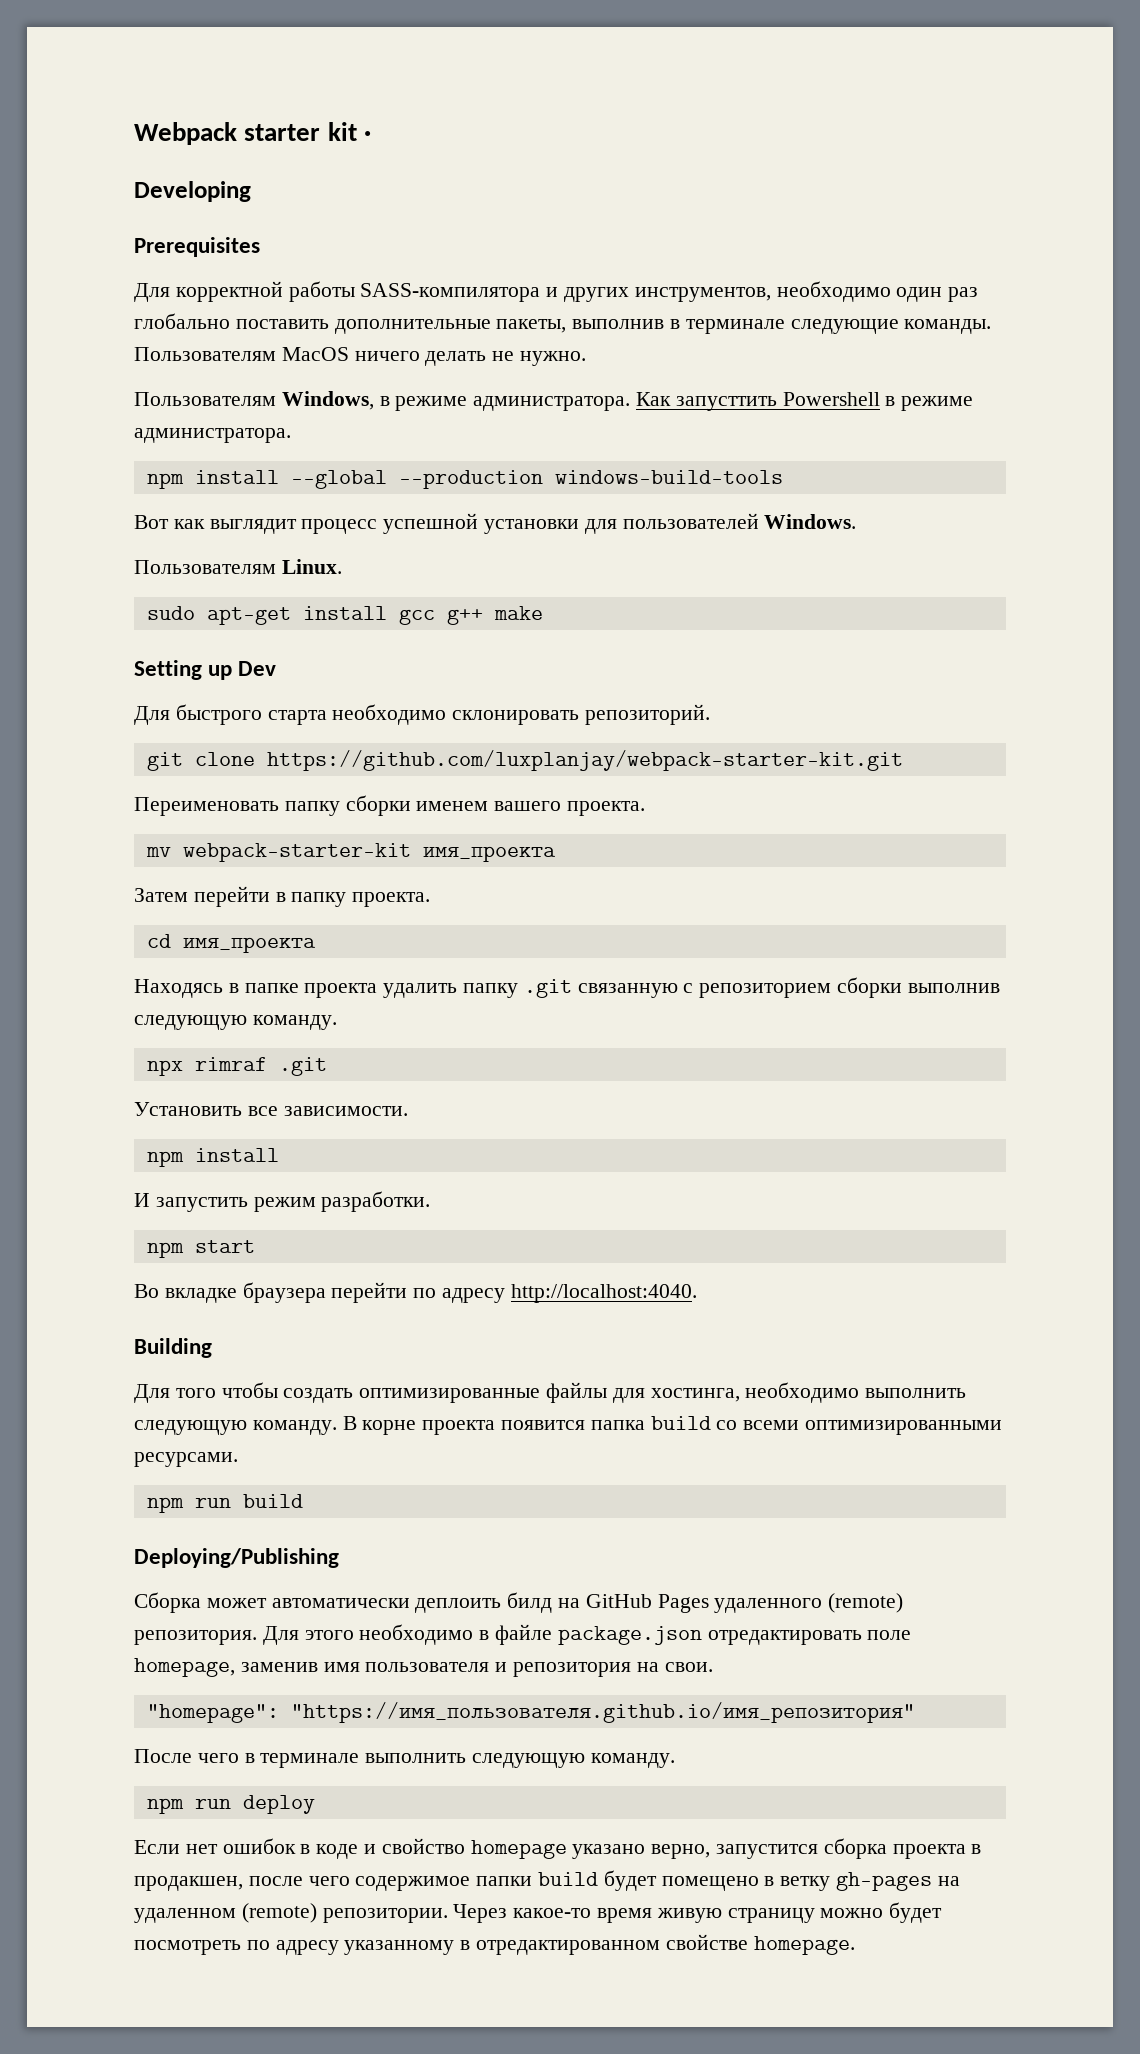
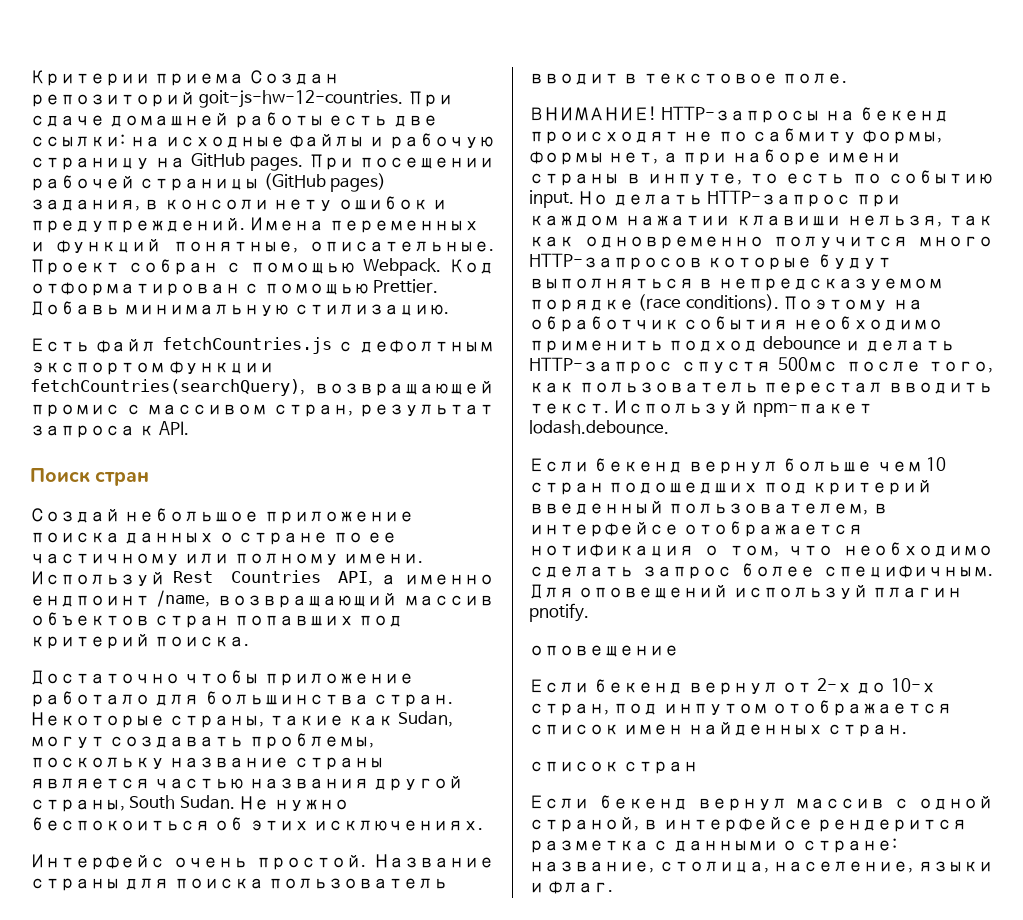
[134,122,371,145] [134,181,251,202] [134,237,260,257] [134,281,979,302] [134,313,992,334] [134,347,587,366] [134,391,974,411] [134,428,291,443] [146,470,783,489] [134,513,857,534] [134,559,342,574] [146,606,543,625] [134,660,277,680] [134,704,711,725] [146,750,903,771] [134,795,646,816] [145,843,556,862] [134,886,431,907] [146,934,316,953] [134,977,1000,998] [134,1015,337,1030] [146,1057,327,1076] [134,1102,408,1116] [146,1148,279,1167] [134,1191,431,1212] [146,1240,255,1258] [134,1282,697,1303] [134,1338,212,1358] [134,1382,967,1403] [134,1416,1003,1435] [134,1452,238,1467] [146,1494,303,1513] [134,1548,339,1568] [134,1592,904,1613] [134,1624,912,1645] [134,1658,713,1677] [146,1702,915,1723] [134,1749,675,1768] [146,1795,315,1814] [134,1838,982,1859] [134,1870,960,1891] [134,1902,943,1923] [134,1934,855,1955] Webpack starter kit · // Developing // Prerequisites // Для корректной работы SASS-компилятора и других инструментов, необходимо один раз глобально поставить дополнительные пакеты, выполнив в терминале следующие команды. Пользователям MacOS ничего делать не нужно. // Пользователям Windows, в режиме администратора. Как запусттить Powershell в режиме администратора. // npm install --global --production windows-build-tools // Вот как выглядит процесс успешной установки для пользователей Windows. // Пользователям Linux. // sudo apt-get install gcc g++ make // Setting up Dev // Для быстрого старта необходимо склонировать репозиторий. // git clone https://github.com/luxplanjay/webpack-starter-kit.git // Переименовать папку сборки именем вашего проекта. // mv webpack-starter-kit имя_проекта // Затем перейти в папку проекта. // cd имя_проекта // Находясь в папке проекта удалить папку .git связанную с репозиторием сборки выполнив следующую команду. // npx rimraf .git // Установить все зависимости. // npm install // И запустить режим разработки. // npm start // Во вкладке браузера перейти по адресу http://localhost:4040. // Building // Для того чтобы создать оптимизированные файлы для хостинга, необходимо выполнить следующую команду. В корне проекта появится папка build со всеми оптимизированными ресурсами. // npm run build // Deploying/Publishing // Сборка может автоматически деплоить билд на GitHub Pages удаленного (remote) репозитория. Для этого необходимо в файле package.json отредактировать поле homepage, заменив имя пользователя и репозитория на свои. // "homepage": "https://имя_пользователя.github.io/имя_репозитория" // После чего в терминале выполнить следующую команду. // npm run deploy // Если нет ошибок в коде и свойство homepage указано верно, запустится сборка проекта в продакшен, после чего содержимое папки build будет помещено в ветку gh-pages на удаленном (remote) репозитории. Через какое-то время живую страницу можно будет посмотреть по адресу указанному в отредактированном свойстве homepage. -> [30,70,339,86] [30,90,453,108] [30,112,438,128] [30,133,495,149] [30,153,494,171] [30,173,387,192] [30,196,448,212] [30,217,479,233] [30,239,494,254] [30,258,494,276] [30,279,439,296] [30,301,449,317] [30,337,494,354] [30,361,275,375] [30,379,494,396] [30,404,494,417] [30,421,189,438] [30,468,150,486] [30,508,414,524] [30,532,398,545] [30,553,424,566] [30,570,494,587] [30,590,494,608] [30,612,404,628] [30,634,250,649] [30,670,414,686] [30,691,454,707] [30,711,453,728] [30,733,374,749] [30,757,384,770] [30,776,464,791] [30,795,349,812] [30,817,484,831] [30,854,494,870] [30,878,449,891] [529,73,848,85] [529,106,950,123] [529,128,942,144] [529,149,902,165] [529,170,993,186] [529,190,901,208] [529,215,993,227] [529,236,993,249] [529,253,892,270] [529,278,943,291] [529,294,923,312] [529,316,943,332] [529,336,955,353] [529,357,993,374] [529,382,993,395] [529,400,873,417] [529,420,669,434] [529,457,947,474] [529,480,933,495] [529,501,888,515] [529,521,864,537] [529,542,993,557] [529,563,993,579] [529,584,963,600] [529,603,589,622] [529,645,679,657] [529,678,936,695] [529,700,953,716] [529,722,908,737] [529,761,699,774] [529,795,993,811] [529,817,968,832] [529,838,897,853] [529,861,993,873] [529,881,614,894] Критерии приема Создан репозиторий goit-js-hw-12-countries. При сдаче домашней работы есть две ссылки: на исходные файлы и рабочую страницу на GitHub pages. При посещении рабочей страницы (GitHub pages) задания, в консоли нету ошибок и предупреждений. Имена переменных и функций понятные, описательные. Проект собран с помощью Webpack. Код отформатирован с помощью Prettier. Добавь минимальную стилизацию. // Есть файл fetchCountries.js с дефолтным экспортом функции fetchCountries(searchQuery), возвращающей промис с массивом стран, результат запроса к API. // Поиск стран // Создай небольшое приложение поиска данных о стране по ее частичному или полному имени. Используй Rest Countries API, а именно ендпоинт /name, возвращающий массив объектов стран попавших под критерий поиска. // Достаточно чтобы приложение работало для большинства стран. Некоторые страны, такие как Sudan, могут создавать проблемы, поскольку название страны является частью названия другой страны, South Sudan. Не нужно беспокоиться об этих исключениях. // Интерфейс очень простой. Название страны для поиска пользователь вводит в текстовое поле. // ВНИМАНИЕ! HTTP-запросы на бекенд происходят не по сабмиту формы, формы нет, а при наборе имени страны в инпуте, то есть по событию input. Но делать HTTP-запрос при каждом нажатии клавиши нельзя, так как одновременно получится много HTTP-запросов которые будут выполняться в непредсказуемом порядке (race conditions). Поэтому на обработчик события необходимо применить подход debounce и делать HTTP-запрос спустя 500мс после того, как пользователь перестал вводить текст. Используй npm-пакет lodash.debounce. // Если бекенд вернул больше чем 10 стран подошедших под критерий введенный пользователем, в интерфейсе отображается нотификация о том, что необходимо сделать запрос более специфичным. Для оповещений используй плагин pnotify. // оповещение // Если бекенд вернул от 2-х до 10-х стран, под инпутом отображается список имен найденных стран. // список стран // Если бекенд вернул массив с одной страной, в интерфейсе рендерится разметка с данными о стране: название, столица, население, языки и флаг.

